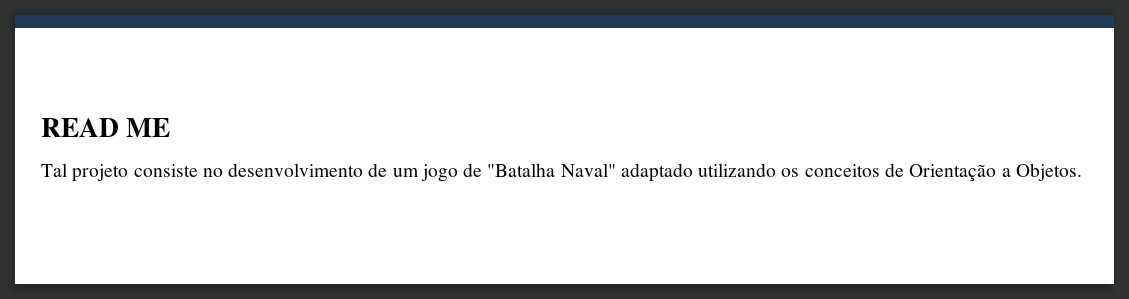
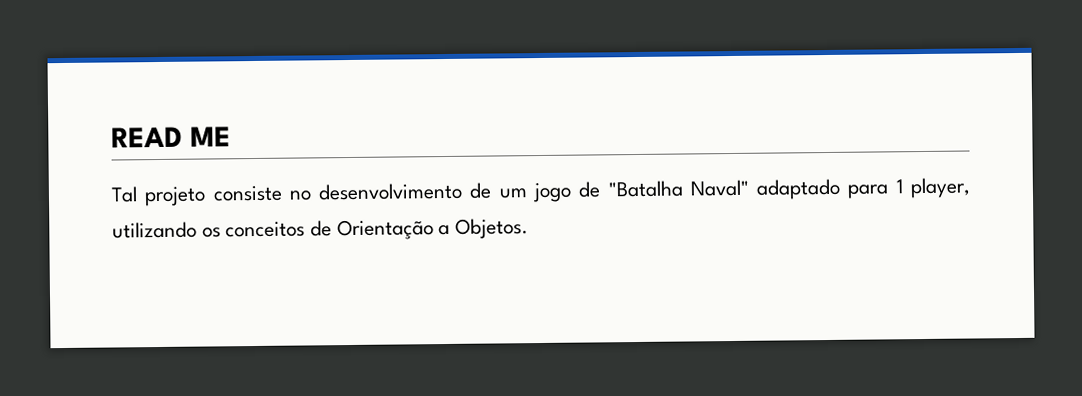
(693, 172) none -> [847,177,972,199] para 1 player,

